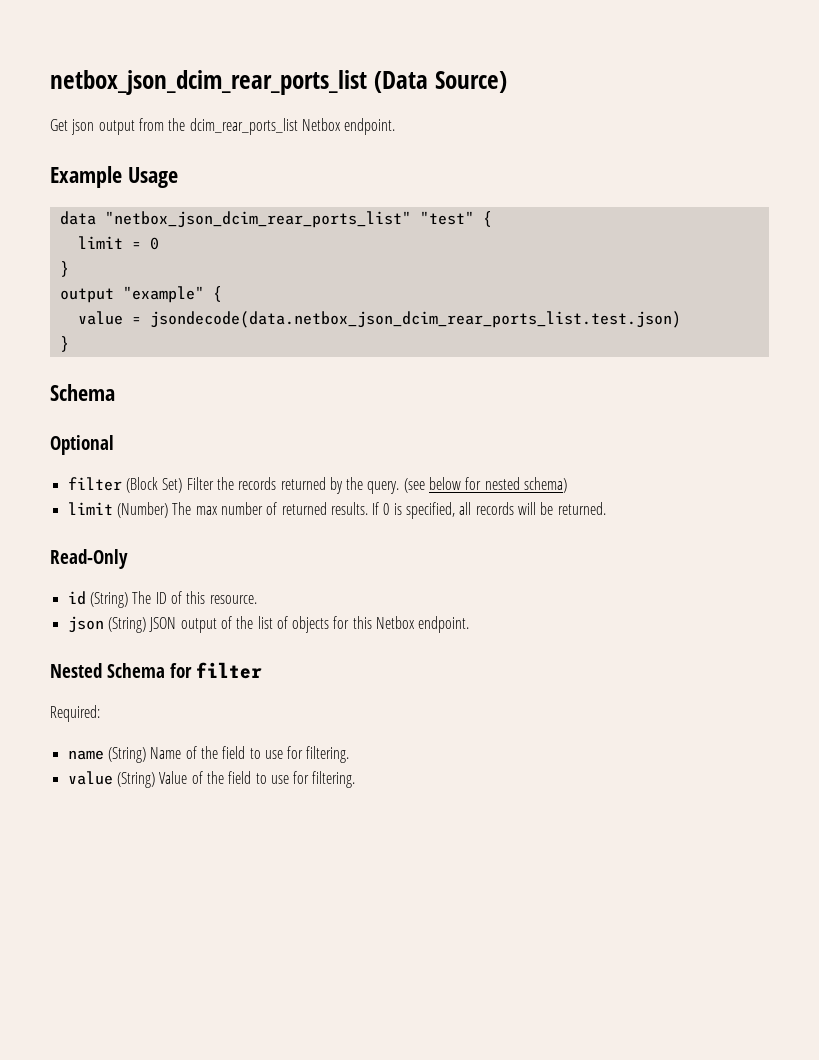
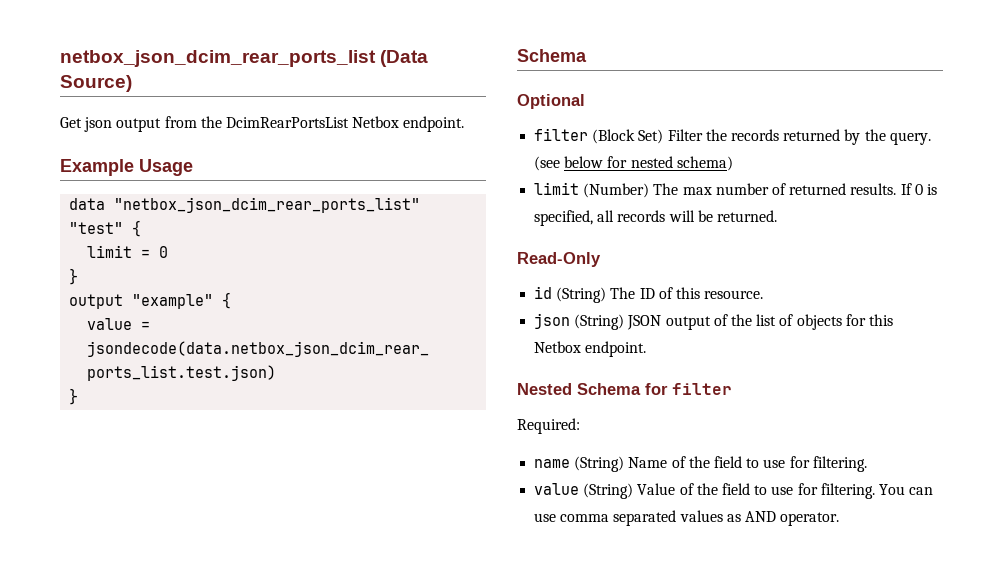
[189,118,298,135] dcim_rear_ports_list -> [225,117,349,128] DcimRearPortsList
(356, 779) none -> [878,484,934,495] [534,510,840,526] You can use comma separated values as AND operator.

